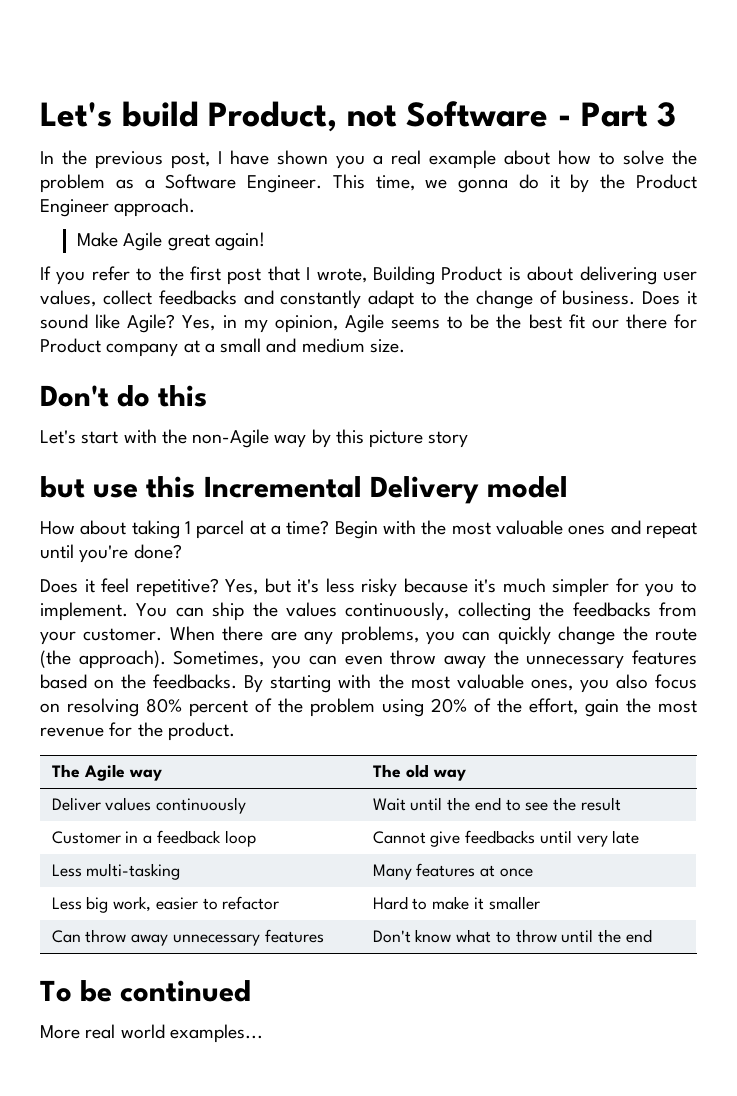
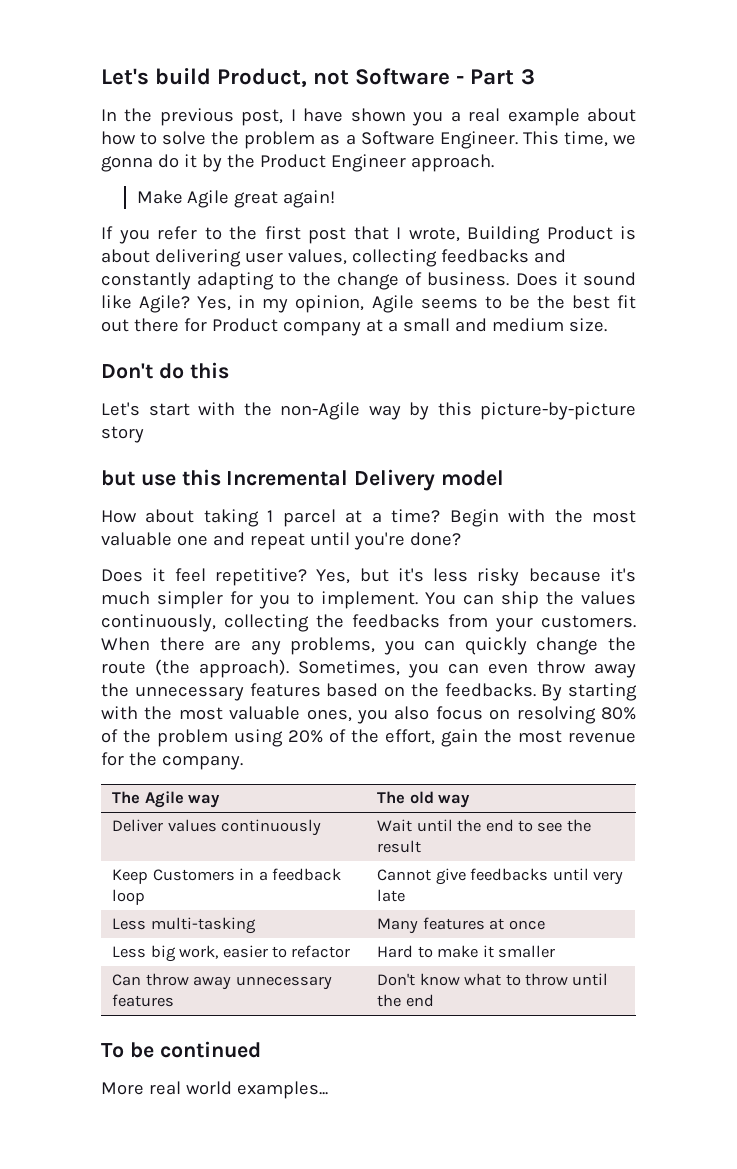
[102,290,152,305] collect -> [351,249,437,267] collecting
[368,290,415,309] adapt -> [197,272,275,290] adapting
[591,319,619,329] our -> [101,319,129,332] out
[369,430,424,448] picture -> [480,402,636,420] picture-by-picture
[568,525,606,535] ones -> [176,535,208,546] one
[83,628,163,641] customer. -> [541,615,636,628] customers.
[189,700,248,717] percent -> (636, 713) none
[167,722,235,741] product. -> [161,755,243,770] company.
[51,831,121,844] Customer -> [112,869,235,884] Keep Customers

